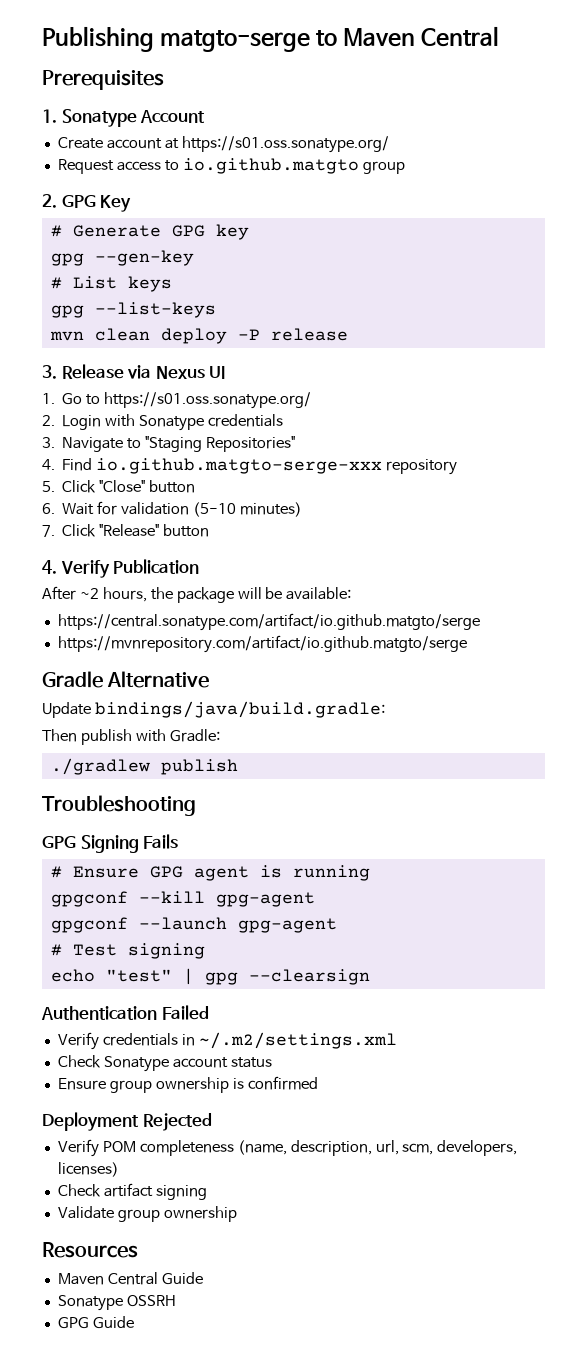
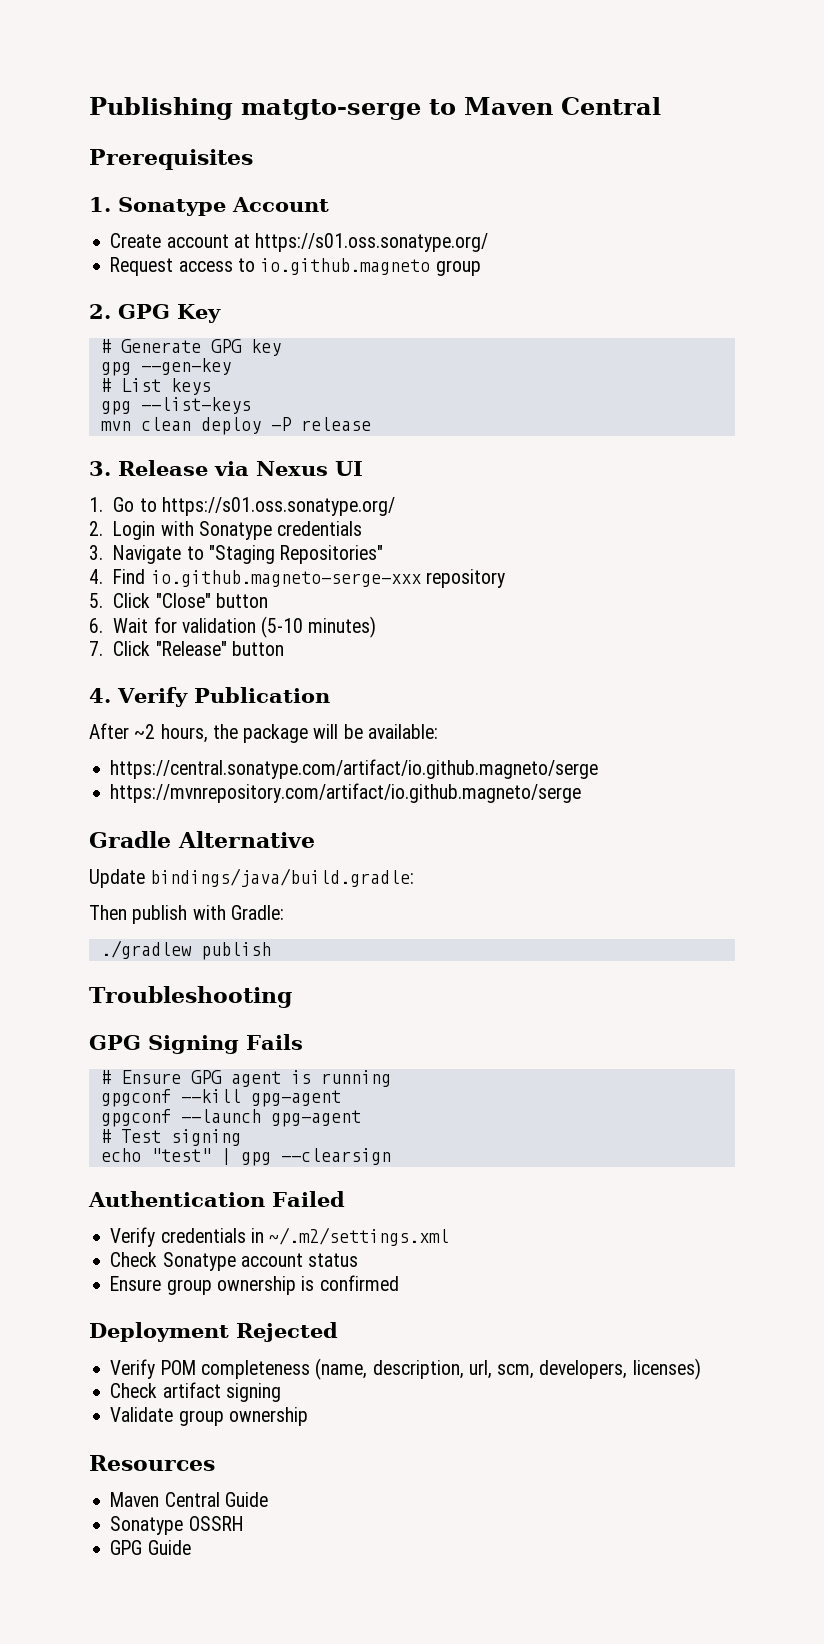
[182,158,359,174] io.github.matgto -> [260,258,431,275] io.github.magneto
[96,458,383,474] io.github.matgto-serge-xxx -> [150,570,421,587] io.github.magneto-serge-xxx
[57,613,480,631] [57,635,467,653] https://central.sonatype.com/artifact/io.github.matgto/serge // https://mvnrepository.com/artifact/io.github.matgto/serge -> [110,759,599,779] [110,783,582,803] https://central.sonatype.com/artifact/io.github.magneto/serge // https://mvnrepository.com/artifact/io.github.magneto/serge

